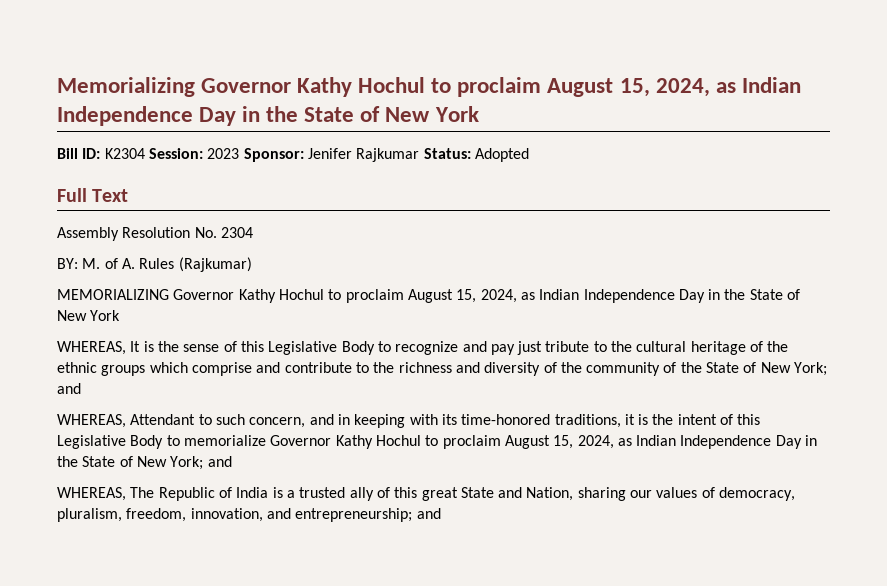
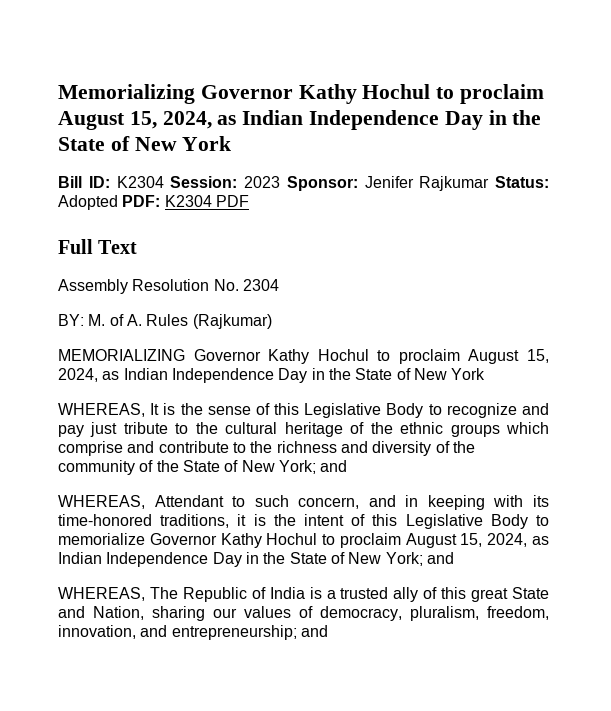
(529, 155) none -> [122,195,249,207] PDF: K2304 PDF

